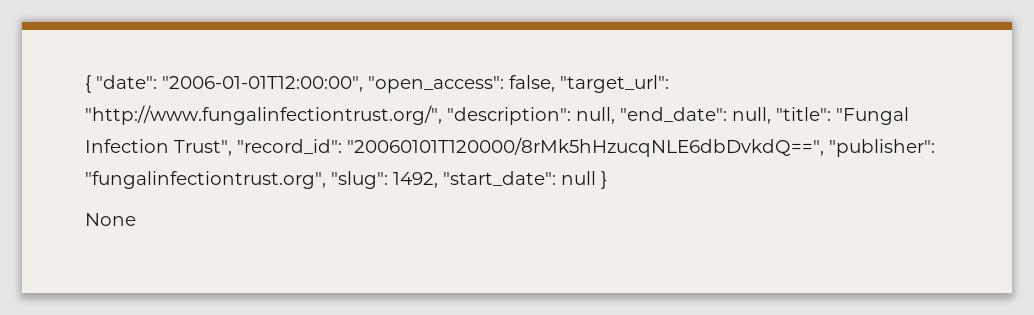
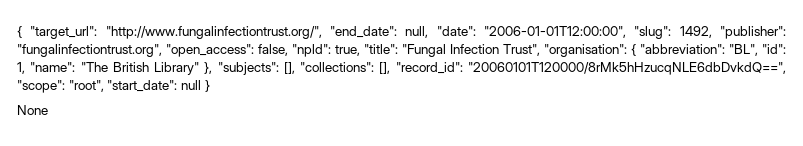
[85,75,669,93] [85,105,909,125] [85,137,935,157] [85,171,438,189] { "date": "2006-01-01T12:00:00", "open_access": false, "target_url": "http://www.fungalinfectiontrust.org/", "description": null, "end_date": null, "title": "Fungal Infection Trust", "record_id": "20060101T120000/8rMk5hHzucqNLE6dbDvkdQ==", "publisher": "fungalinfectiontrust.org", "slug": 1492, -> [17,26,786,39] [17,44,786,57] [17,62,786,75] [17,80,104,93] { "target_url": "http://www.fungalinfectiontrust.org/", "end_date": null, "date": "2006-01-01T12:00:00", "slug": 1492, "publisher": "fungalinfectiontrust.org", "open_access": false, "npld": true, "title": "Fungal Infection Trust", "organisation": { "abbreviation": "BL", "id": 1, "name": "The British Library" }, "subjects": [], "collections": [], "record_id": "20060101T120000/8rMk5hHzucqNLE6dbDvkdQ==", "scope": "root",

